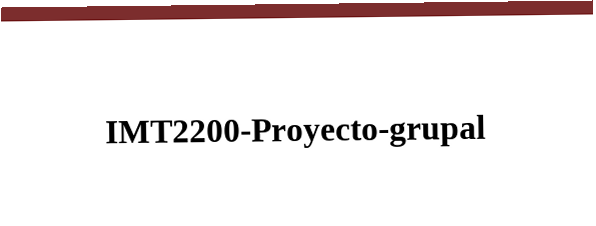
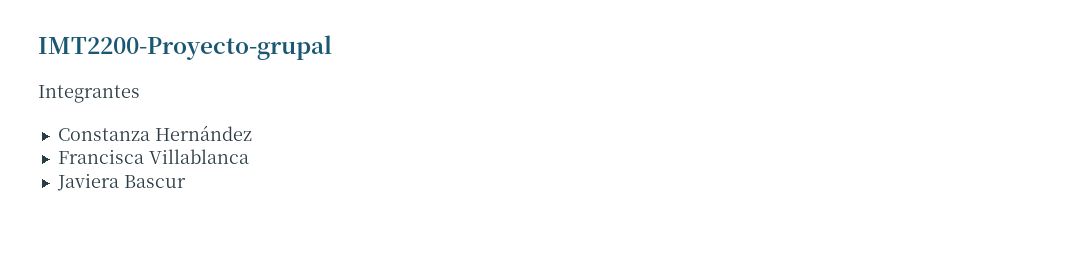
(486, 132) none -> [38,85,140,103] [57,125,252,141] [57,149,249,164] [56,173,186,191] // Integrantes // Constanza Hernández // Francisca Villablanca // Javiera Bascur

